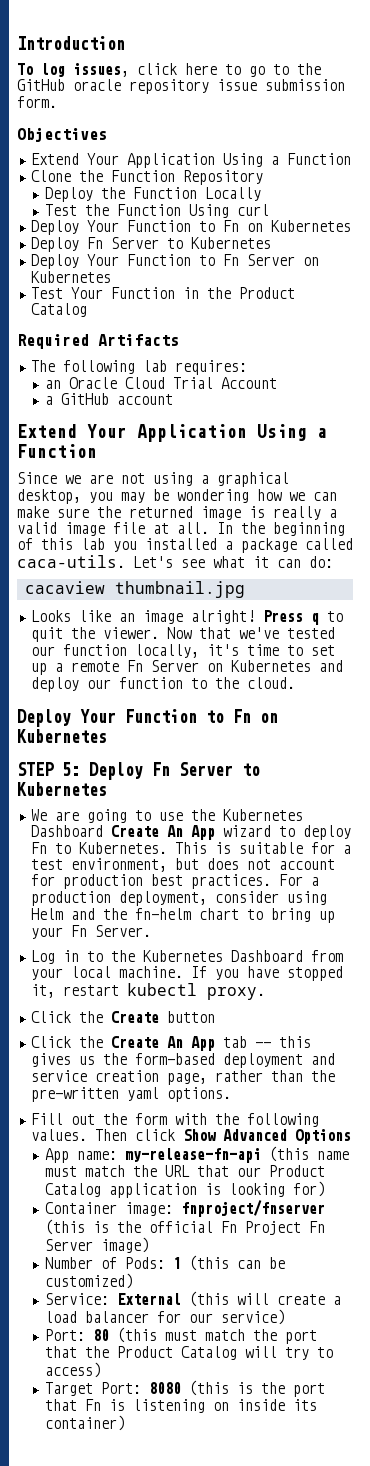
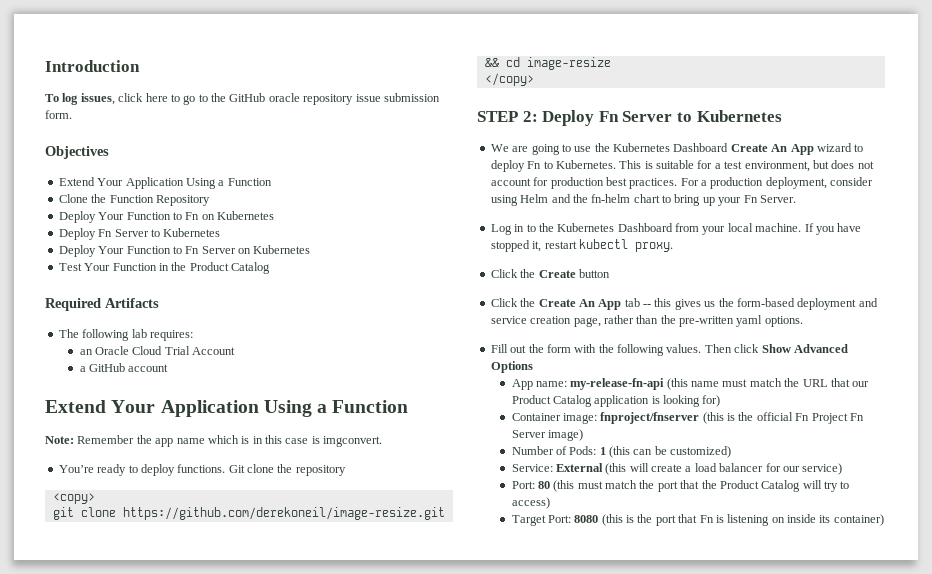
[44,187,261,202] [44,204,269,218] // Deploy the Function Locally // Test the Function Using curl -> (210, 200) none
[17,472,289,487] [17,489,337,504] [17,506,337,520] [17,522,345,536] [17,538,353,553] [17,555,333,568] [24,581,245,598] [30,610,343,625] [30,627,335,642] [30,644,335,658] [30,660,343,675] [30,677,295,692] [17,709,278,727] [17,729,107,743] Since we are not using a graphical desktop, you may be wondering how we can make sure the returned image is really a valid image file at all. In the beginning of this lab you installed a package called caca-utils. Let's see what it can do: // cacaview thumbnail.jpg // Looks like an image alright! Press q to quit the viewer. Now that we've tested our function locally, it's time to set up a remote Fn Server on Kubernetes and deploy our function to the cloud. // Deploy Your Function to Fn on Kubernetes -> [45,435,383,447] [58,464,346,476] [52,493,95,504] [52,507,445,520] [484,57,611,70] [484,73,534,86] Note: Remember the app name which is in this case is imgconvert. // You’re ready to deploy functions. Git clone the repository // <copy> // git clone https://github.com/derekoneil/image-resize.git && cd image-resize // </copy>
[62,762,80,776] 5: -> [522,111,538,122] 2:

